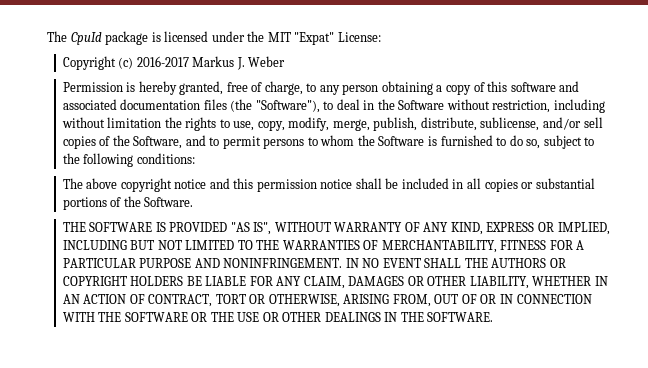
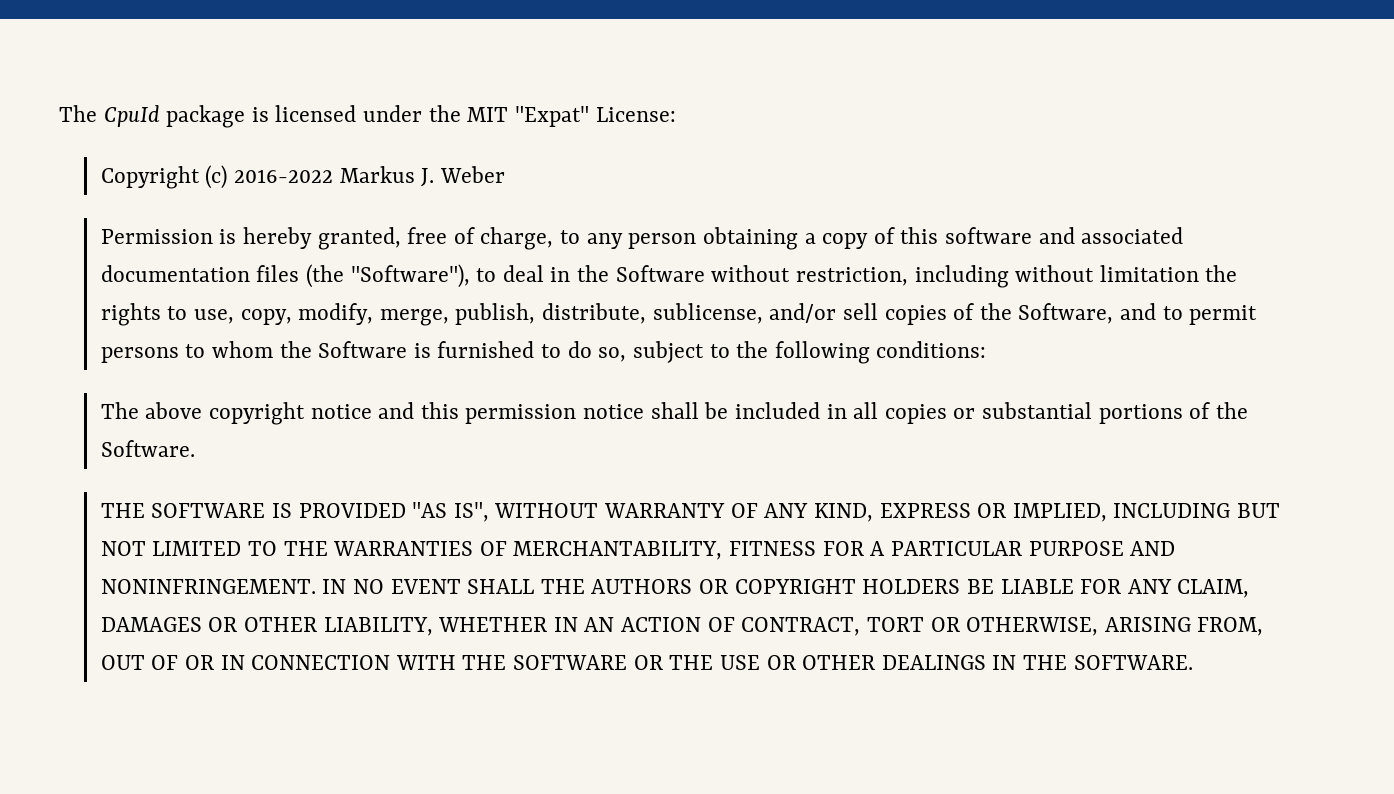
[136,56,189,67] 2016-2017 -> [234,169,334,183] 2016-2022

